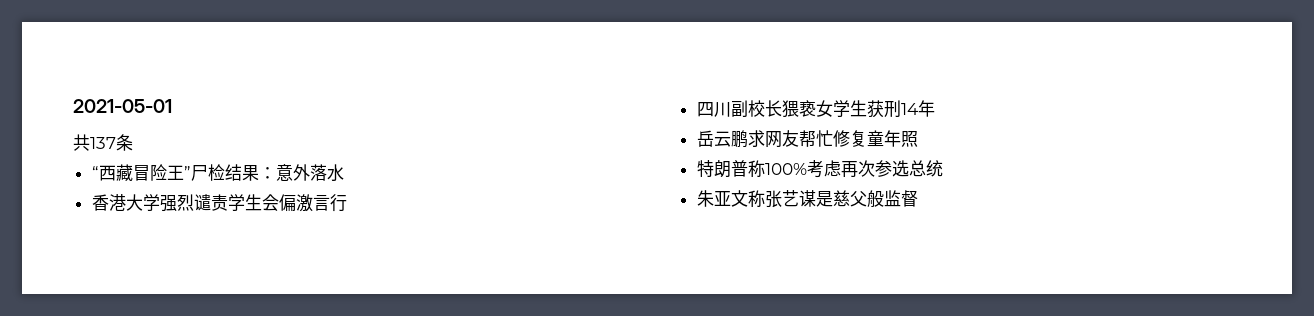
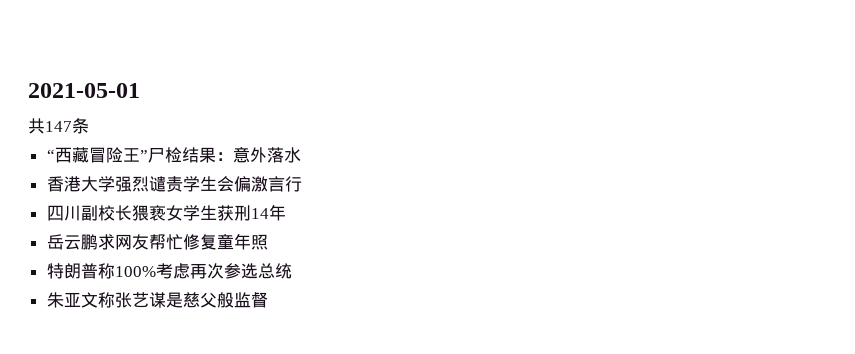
[90,137,116,149] 137 -> [45,121,72,132] 147

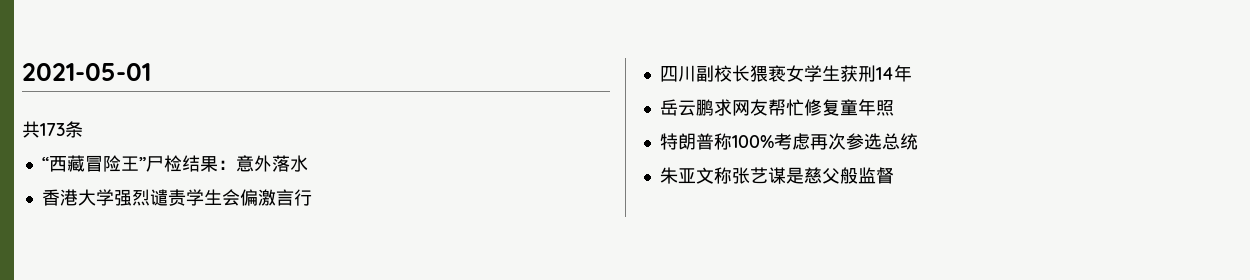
[45,121,72,132] 147 -> [40,123,65,136] 173

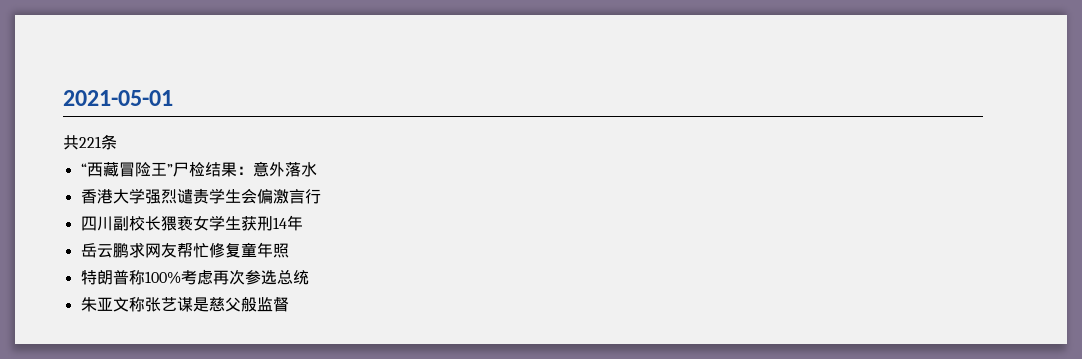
[40,123,65,136] 173 -> [79,136,101,148] 221

